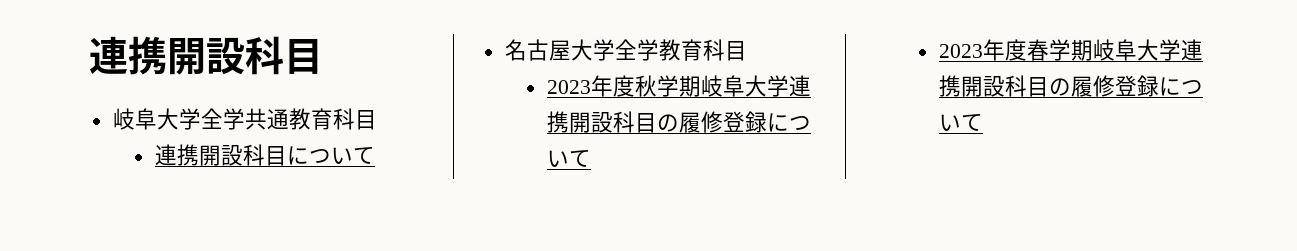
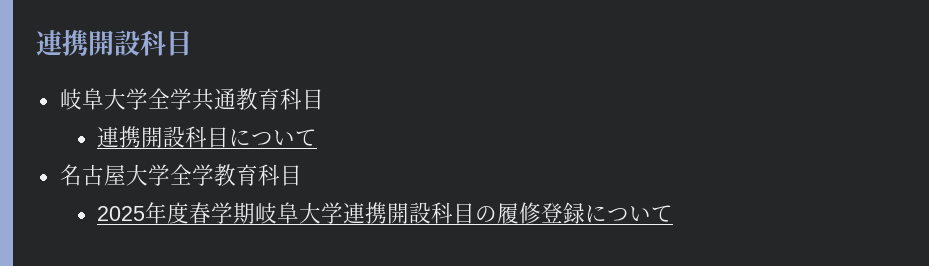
[546,75,811,97] [546,111,811,133] [546,150,591,167] [938,44,983,58] 2023年度秋学期岐阜大学連携開設科目の履修登録について // 2023 -> [97,206,146,221] 2025

